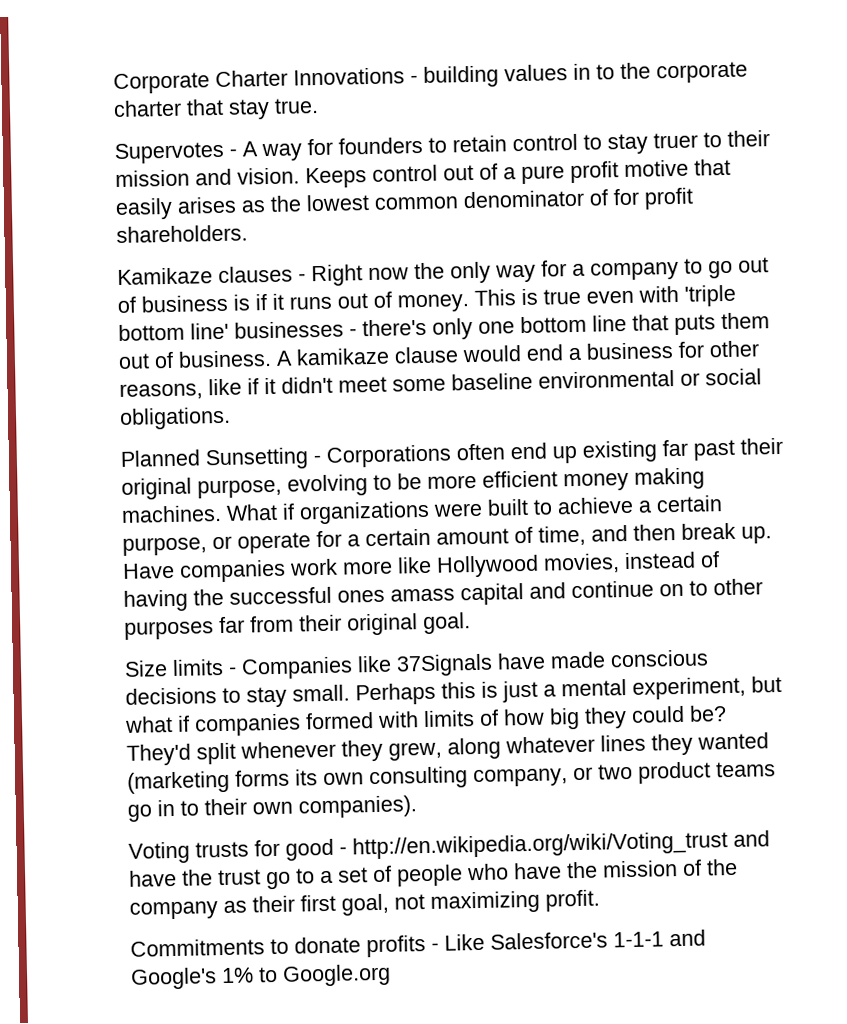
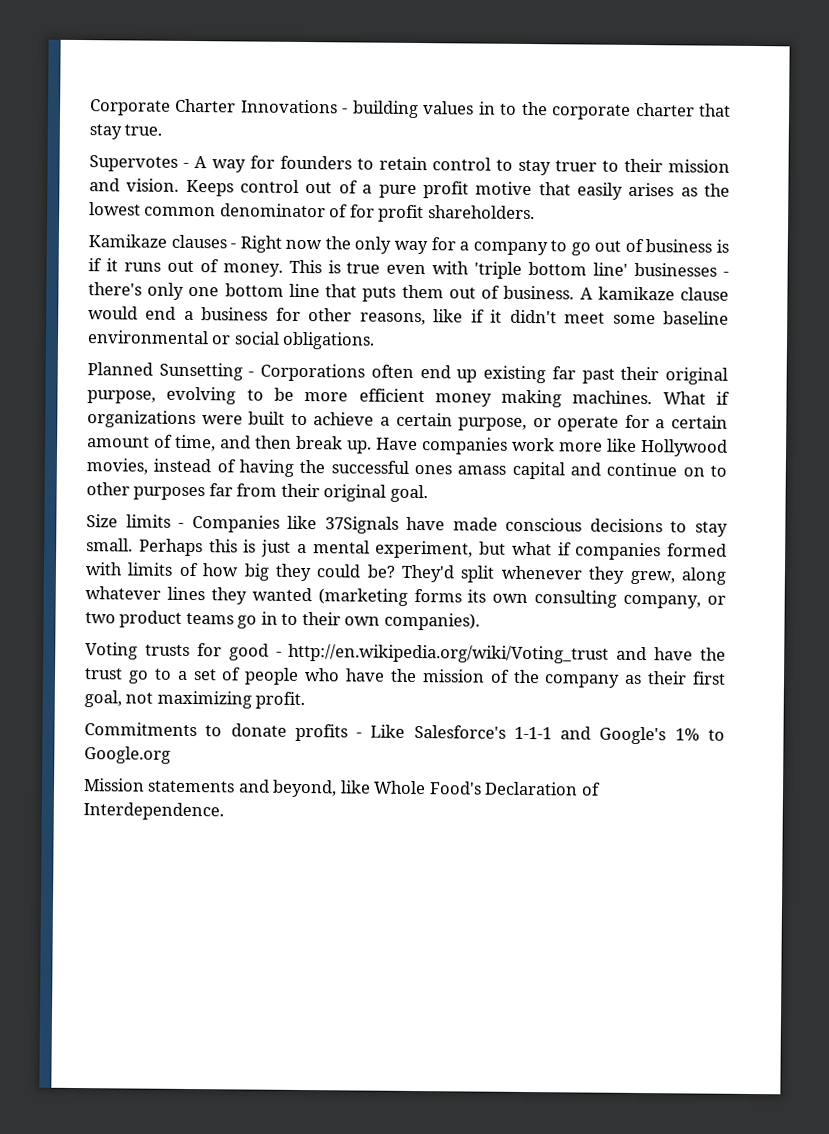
(391, 975) none -> [83,778,601,798] [83,802,224,821] // Mission statements and beyond, like Whole Food's Declaration of Interdependence.

